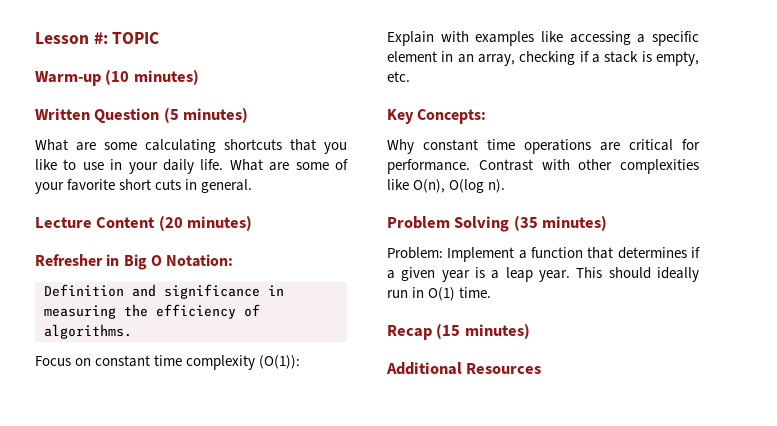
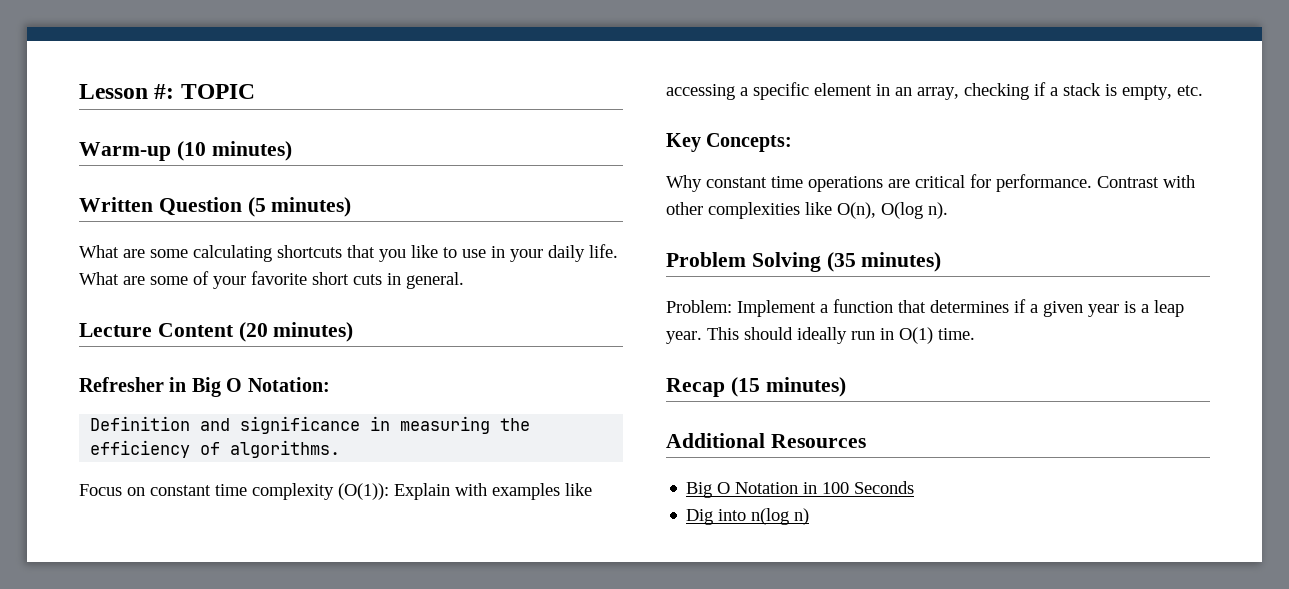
(542, 368) none -> [686,481,915,498] [686,508,810,525] // Big O Notation in 100 Seconds // Dig into n(log n)

